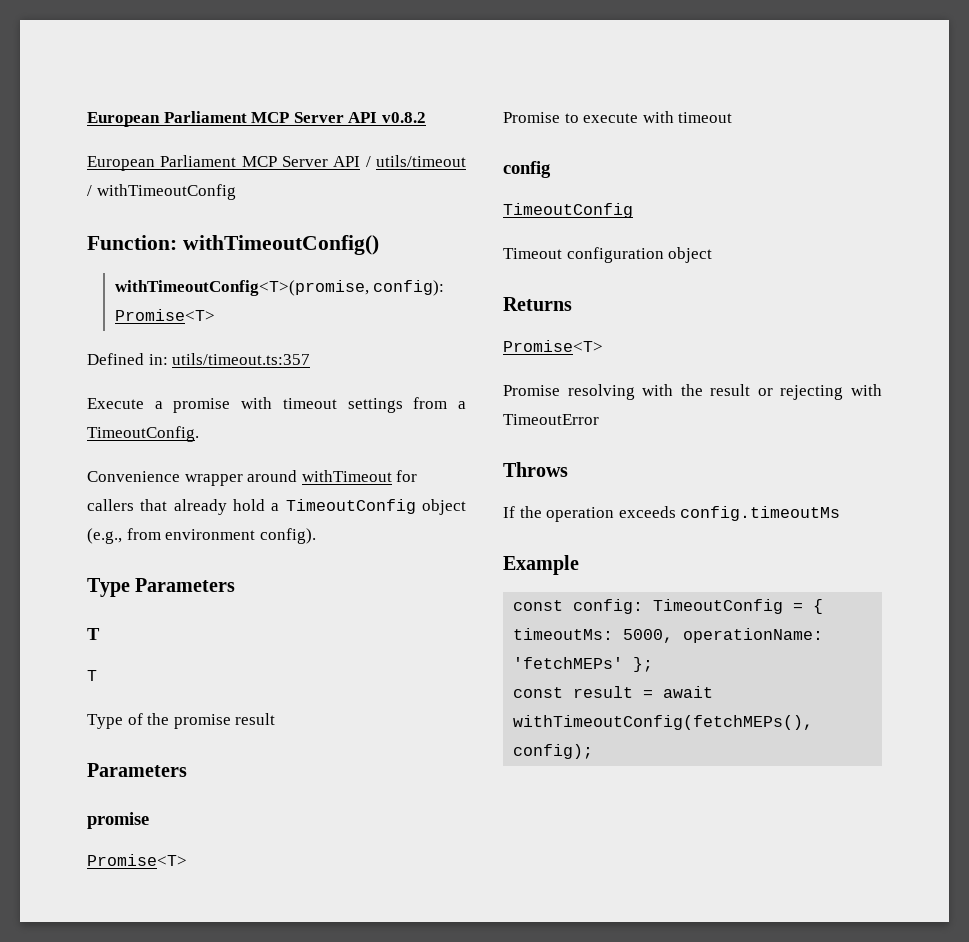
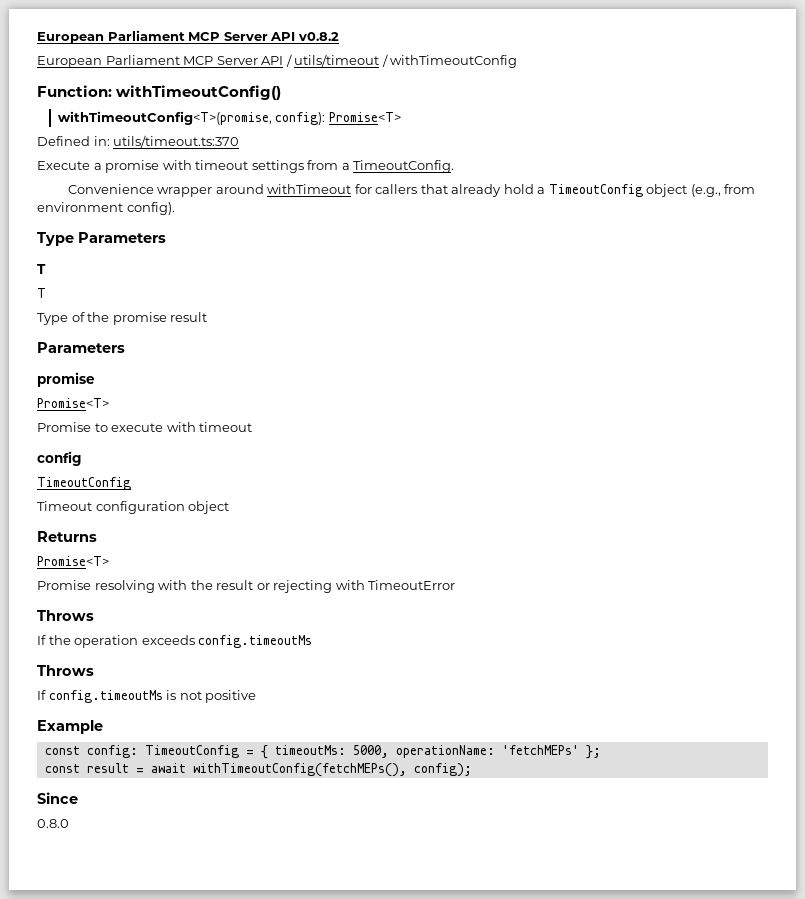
[172,353,311,365] utils/timeout.ts:357 -> [113,135,240,148] utils/timeout.ts:370
(841, 513) none -> [37,665,94,676] [37,690,257,703] // Throws // If config.timeoutMs is not positive
(594, 751) none -> [37,792,78,804] [37,819,69,828] // Since // 0.8.0

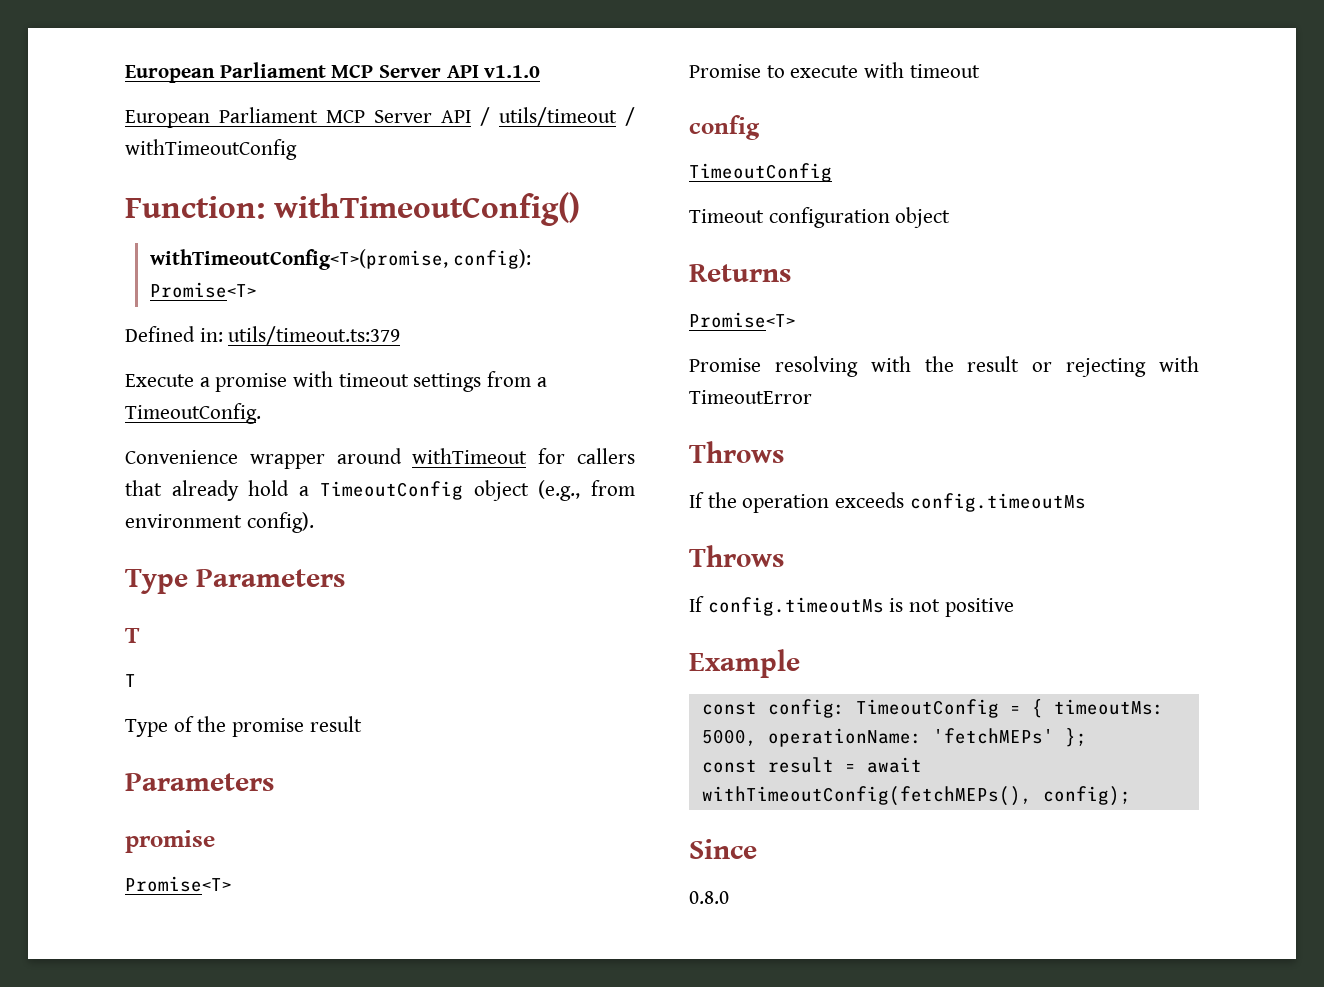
[37,30,339,44] European Parliament MCP Server API v0.8.2 -> [125,62,541,83] European Parliament MCP Server API v1.1.0
[113,135,240,148] utils/timeout.ts:370 -> [228,326,401,345] utils/timeout.ts:379

